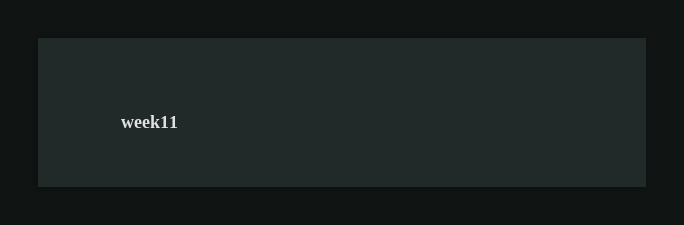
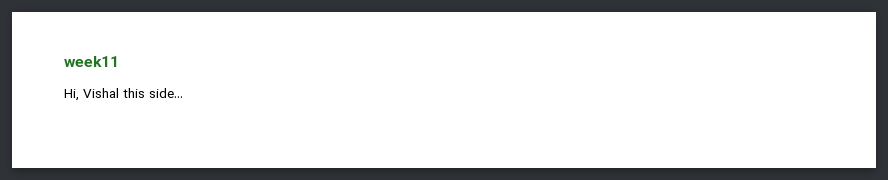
(178, 121) none -> [64,88,183,101] // Hi, Vishal this side...

